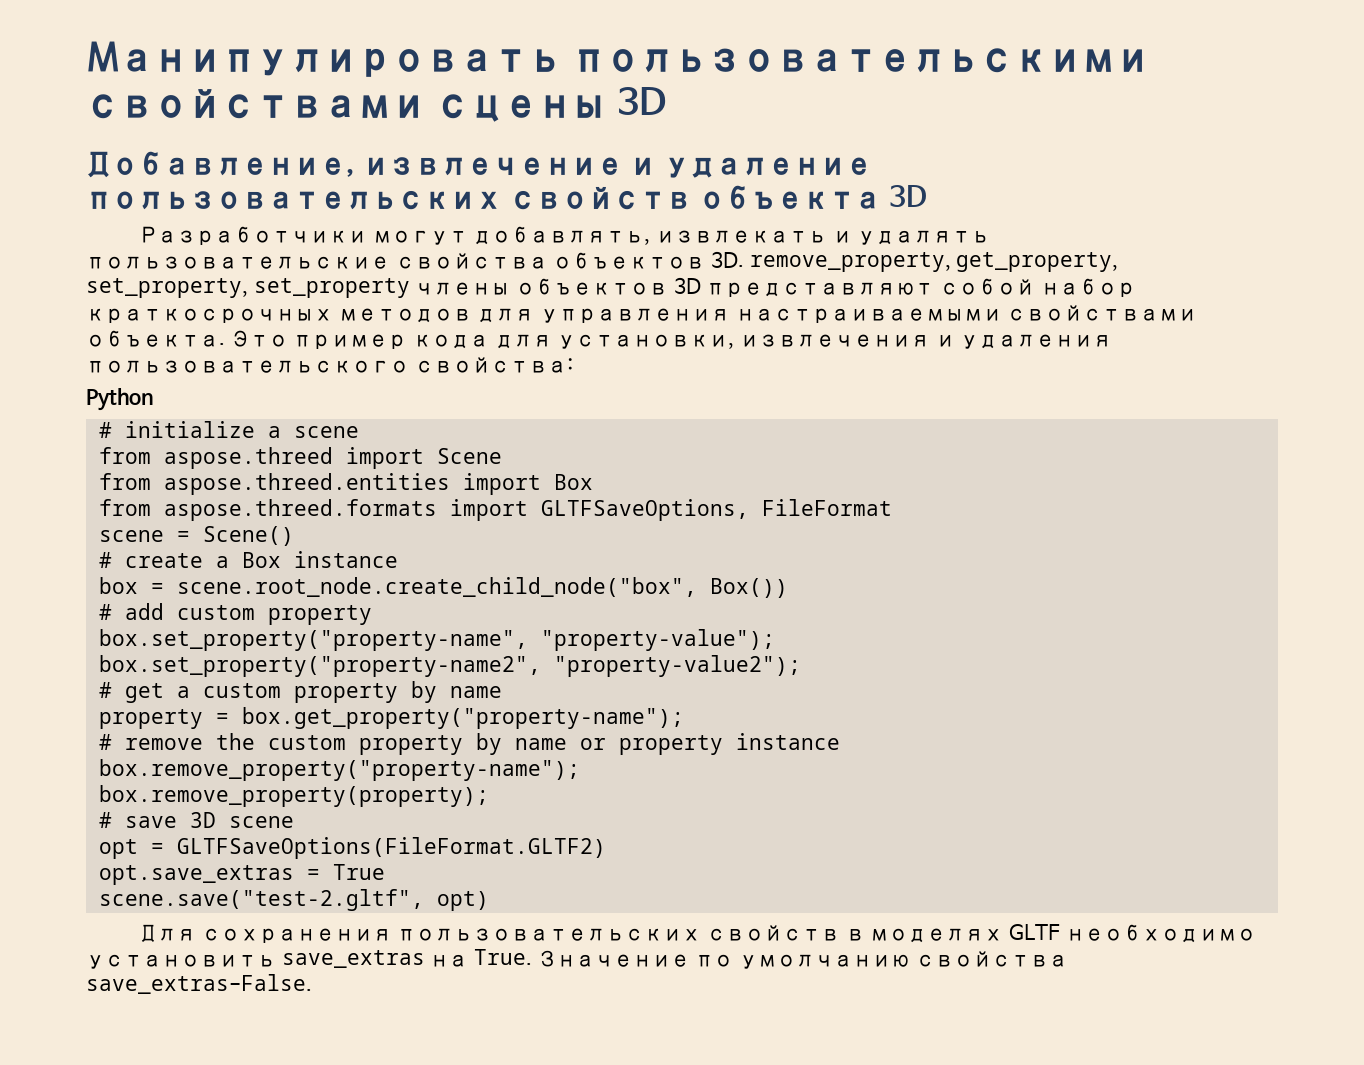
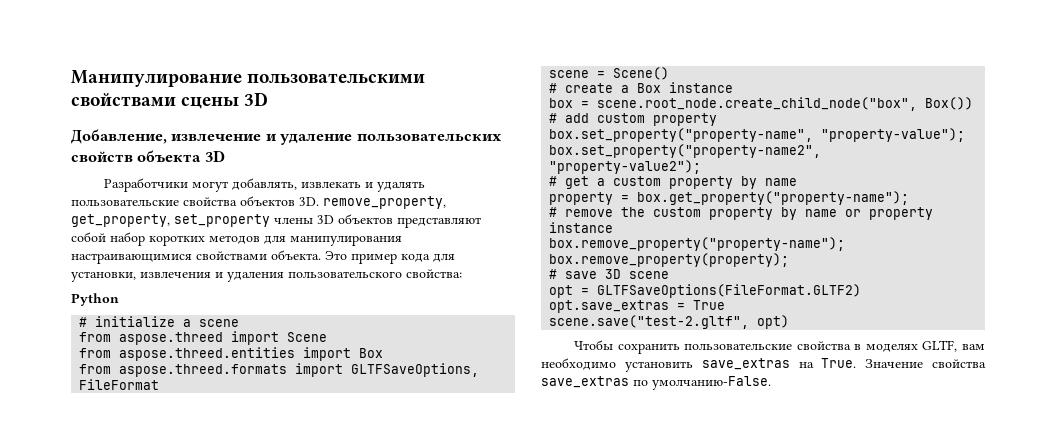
[86,41,562,77] Манипулировать -> [71,70,242,87] Манипулирование
[86,278,248,298] set_property, -> (170, 220) none
[516,277,701,295] объектов 3D -> [317,214,393,224] 3D объектов
[86,308,333,323] краткосрочных -> [149,235,205,246] коротких
[540,308,1002,323] управления настраиваемыми -> [290,235,402,246] [71,253,192,264] манипулирования настраивающимися
[138,924,1060,943] Для сохранения пользовательских свойств в моделях GLTF -> [574,340,985,354] Чтобы сохранить пользовательские свойства в моделях GLTF, вам
[695,951,1068,969] [86,974,312,994] по умолчанию свойства save_extras-False. -> [932,359,986,368] [541,376,771,390] свойства save_extras по умолчанию-False.

